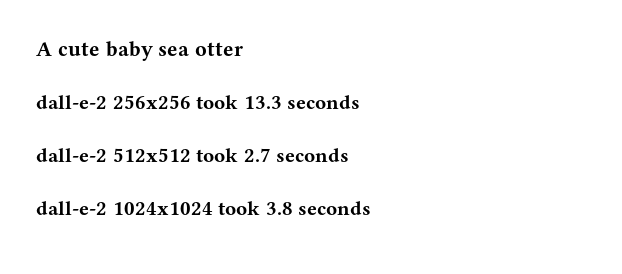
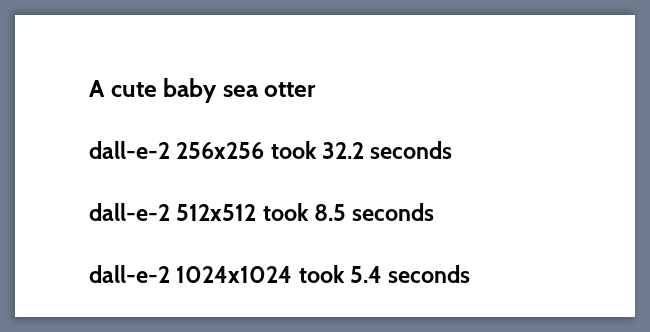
[243,96,282,109] 13.3 -> [322,142,365,159] 32.2
[243,148,271,162] 2.7 -> [314,204,347,221] 8.5
[265,202,293,215] 3.8 -> [350,266,383,283] 5.4

